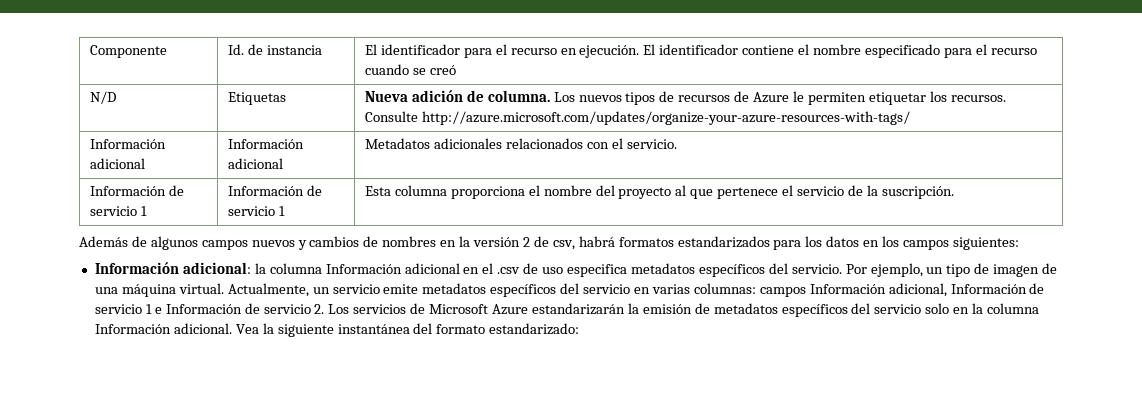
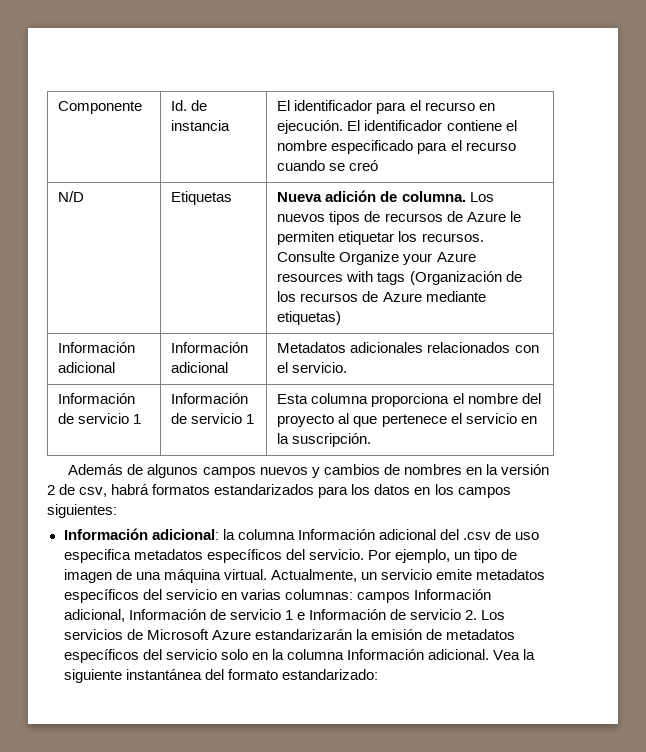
[421,111,910,125] http://azure.microsoft.com/updates/organize-your-azure-resources-with-tags/ -> [339,251,476,265] [277,271,522,285] [277,291,486,302] [277,311,342,325] Organize your Azure resources with tags (Organización de los recursos de Azure mediante etiquetas)
[847,185,863,196] de -> [520,416,537,424] en
[463,263,494,274] en el -> [439,529,459,540] del

